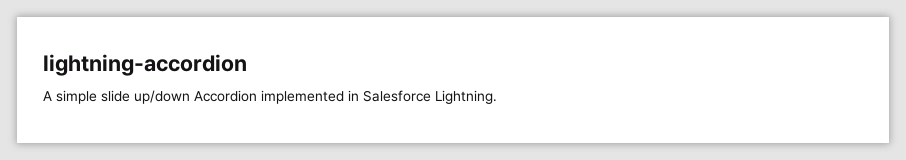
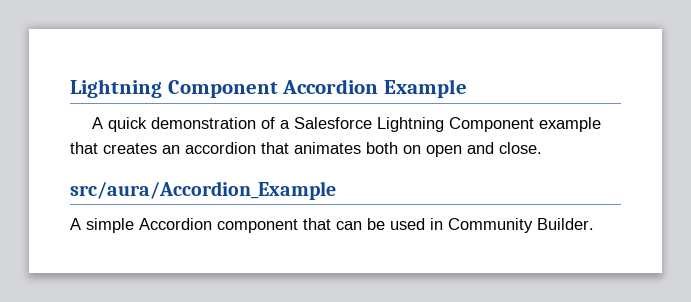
[43,54,247,76] [43,90,497,104] lightning-accordion // A simple slide up/down Accordion implemented in Salesforce Lightning. -> [70,79,468,98] [92,117,602,132] [70,142,542,157] [70,181,336,200] [70,218,594,233] Lightning Component Accordion Example // A quick demonstration of a Salesforce Lightning Component example that creates an accordion that animates both on open and close. // src/aura/Accordion_Example // A simple Accordion component that can be used in Community Builder.

